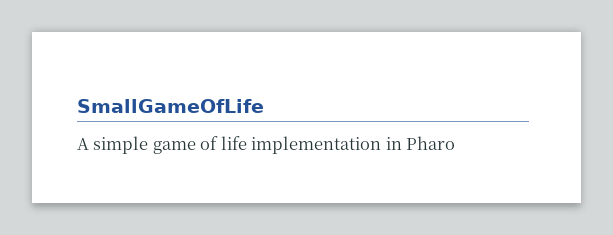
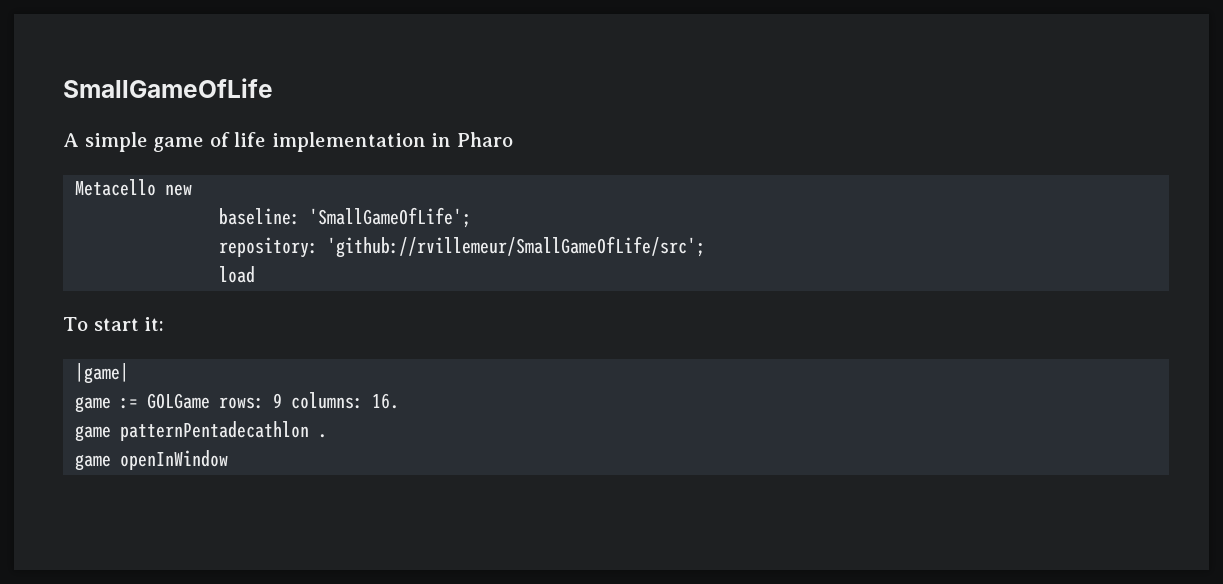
(456, 143) none -> [75,179,193,196] [219,207,472,228] [219,236,706,258] [219,266,256,283] [63,317,165,331] [75,363,130,384] [75,392,400,413] [75,421,328,442] [75,450,229,471] // Metacello new // baseline: 'SmallGameOfLife'; // repository: 'github://rvillemeur/SmallGameOfLife/src'; // load // To start it: // |game| // game := GOLGame rows: 9 columns: 16. // game patternPentadecathlon . // game openInWindow

